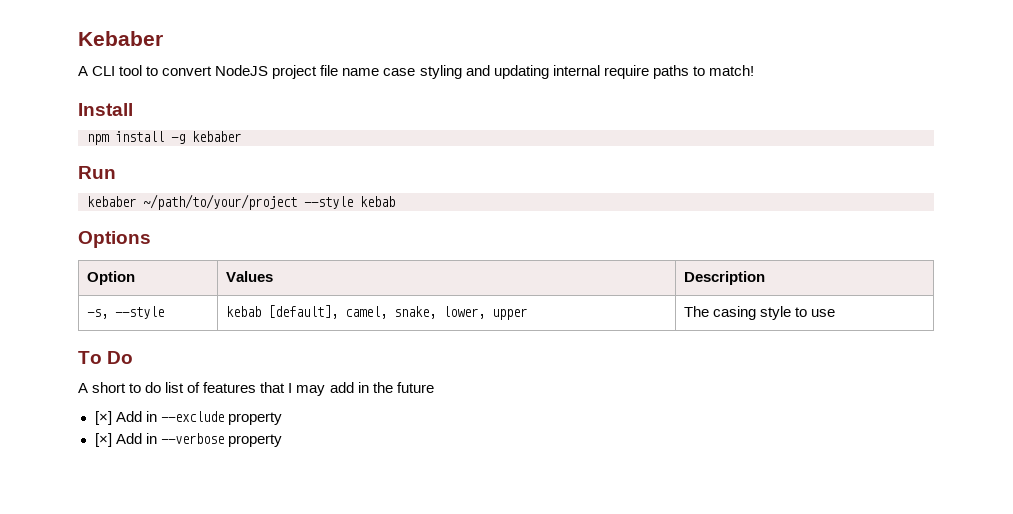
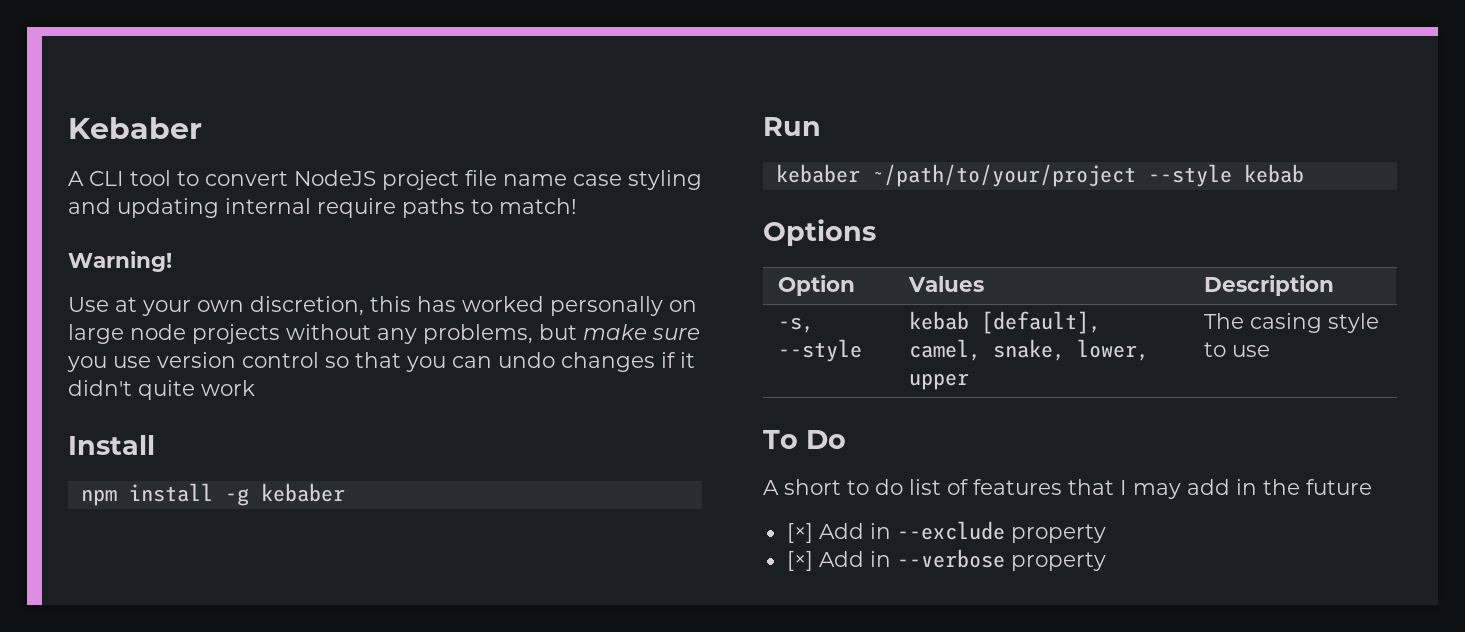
(754, 70) none -> [68,251,172,272] [68,296,697,316] [68,324,700,344] [67,352,695,372] [68,380,255,400] // Warning! // Use at your own discretion, this has worked personally on large node projects without any problems, but make sure you use version control so that you can undo changes if it didn't quite work

